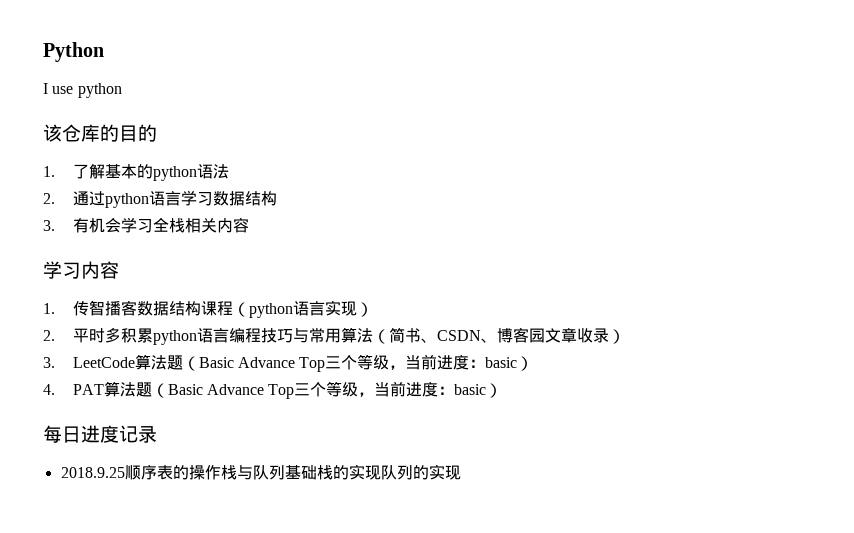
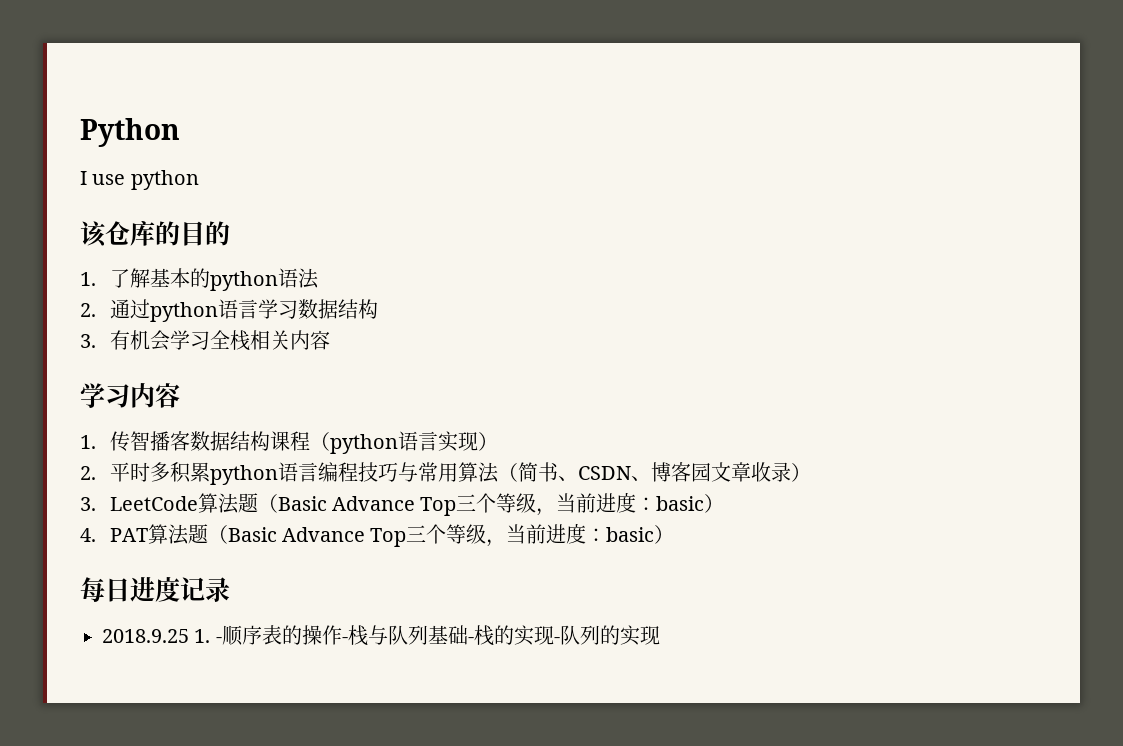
(125, 472) none -> [194,629,222,643] 1. -
(221, 472) none -> [341,637,348,643] -
(317, 472) none -> [467,637,474,643] -
(381, 472) none -> [553,637,560,643] -

